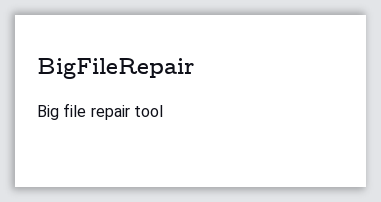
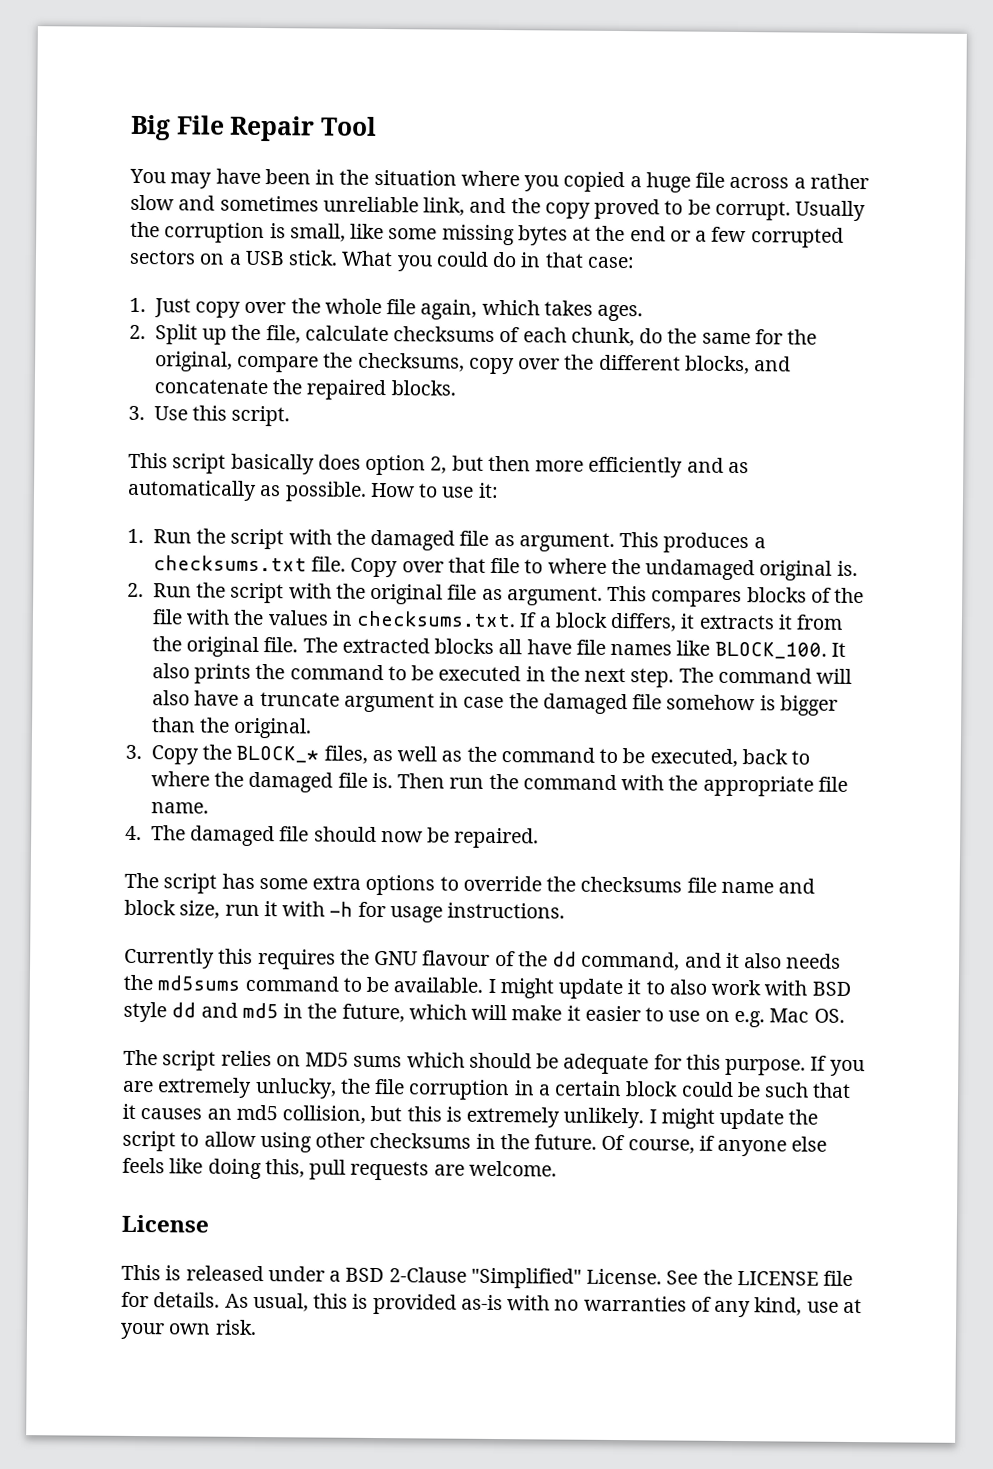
[37,58,194,79] [37,103,163,120] BigFileRepair // Big file repair tool -> [130,114,377,142] [129,168,869,193] [130,194,867,222] [130,221,844,248] [129,249,635,272] [129,297,644,322] [129,324,818,347] [154,351,792,375] [153,379,456,401] [128,405,291,427] [128,452,749,478] [127,479,499,502] [127,528,766,554] [152,555,858,581] [127,582,865,608] [151,609,844,632] [151,636,846,659] [151,663,853,688] [151,690,838,716] [151,717,313,739] [125,744,811,768] [150,771,848,797] [150,802,209,814] [125,825,540,849] [124,872,816,896] [124,899,566,923] [124,947,842,971] [123,974,851,1000] [123,1001,845,1028] [123,1049,865,1077] [122,1077,852,1101] [122,1103,819,1130] [122,1130,828,1157] [122,1157,557,1181] [121,1214,209,1233] [121,1264,854,1289] [121,1291,862,1318] [120,1319,257,1340] Big File Repair Tool // You may have been in the situation where you copied a huge file across a rather slow and sometimes unreliable link, and the copy proved to be corrupt. Usually the corruption is small, like some missing bytes at the end or a few corrupted sectors on a USB stick. What you could do in that case: // 1. Just copy over the whole file again, which takes ages. // 2. Split up the file, calculate checksums of each chunk, do the same for the original, compare the checksums, copy over the different blocks, and concatenate the repaired blocks. // 3. Use this script. // This script basically does option 2, but then more efficiently and as automatically as possible. How to use it: // 1. Run the script with the damaged file as argument. This produces a checksums.txt file. Copy over that file to where the undamaged original is. // 2. Run the script with the original file as argument. This compares blocks of the file with the values in checksums.txt. If a block differs, it extracts it from the original file. The extracted blocks all have file names like BLOCK_100. It also prints the command to be executed in the next step. The command will also have a truncate argument in case the damaged file somehow is bigger than the original. // 3. Copy the BLOCK_* files, as well as the command to be executed, back to where the damaged file is. Then run the command with the appropriate file name. // 4. The damaged file should now be repaired. // The script has some extra options to override the checksums file name and block size, run it with -h for usage instructions. // Currently this requires the GNU flavour of the dd command, and it also needs the md5sums command to be available. I might update it to also work with BSD style dd and md5 in the future, which will make it easier to use on e.g. Mac OS. // The script relies on MD5 sums which should be adequate for this purpose. If you are extremely unlucky, the file corruption in a certain block could be such that it causes an md5 collision, but this is extremely unlikely. I might update the script to allow using other checksums in the future. Of course, if anyone else feels like doing this, pull requests are welcome. // License // This is released under a BSD 2-Clause "Simplified" License. See the LICENSE file for details. As usual, this is provided as-is with no warranties of any kind, use at your own risk.

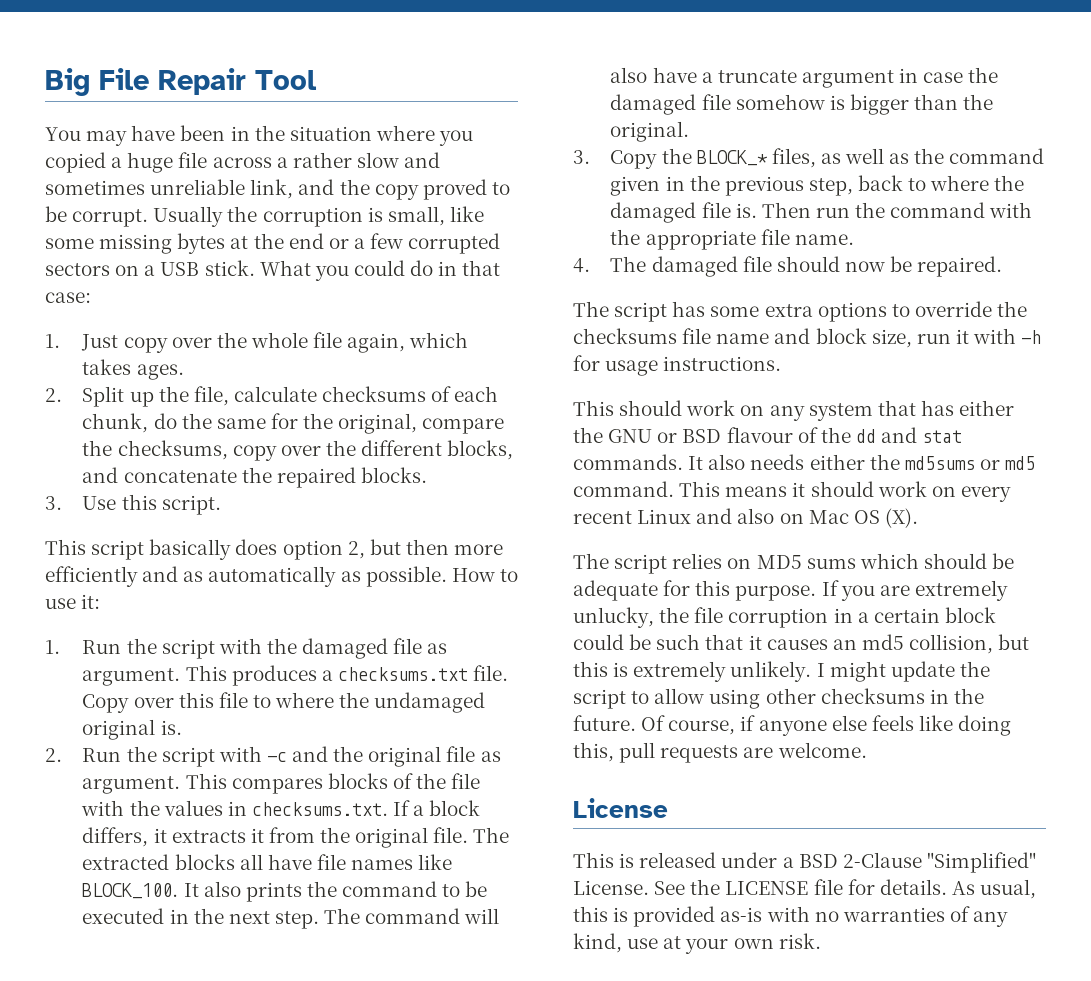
[447,557,486,573] that -> [178,692,214,708] this
(332, 591) none -> [266,746,329,762] -c and
[599,748,738,768] to be executed, -> [610,175,853,196] given in the previous step,
[124,947,740,971] Currently this requires the GNU flavour of the dd command, and it -> [573,400,1015,421] [573,427,963,443] [573,454,704,470] This should work on any system that has either the GNU or BSD flavour of the dd and stat commands. It
(842, 961) none -> [809,454,865,470] either
[244,975,851,1000] [123,1001,845,1028] command to be available. I might update it to also work with BSD style dd and md5 in the future, which will make it easier to use on e.g. Mac OS. -> [979,456,1036,470] [573,481,1011,502] [573,508,918,528] or md5 command. This means it should work on every recent Linux and also on Mac OS (X).

